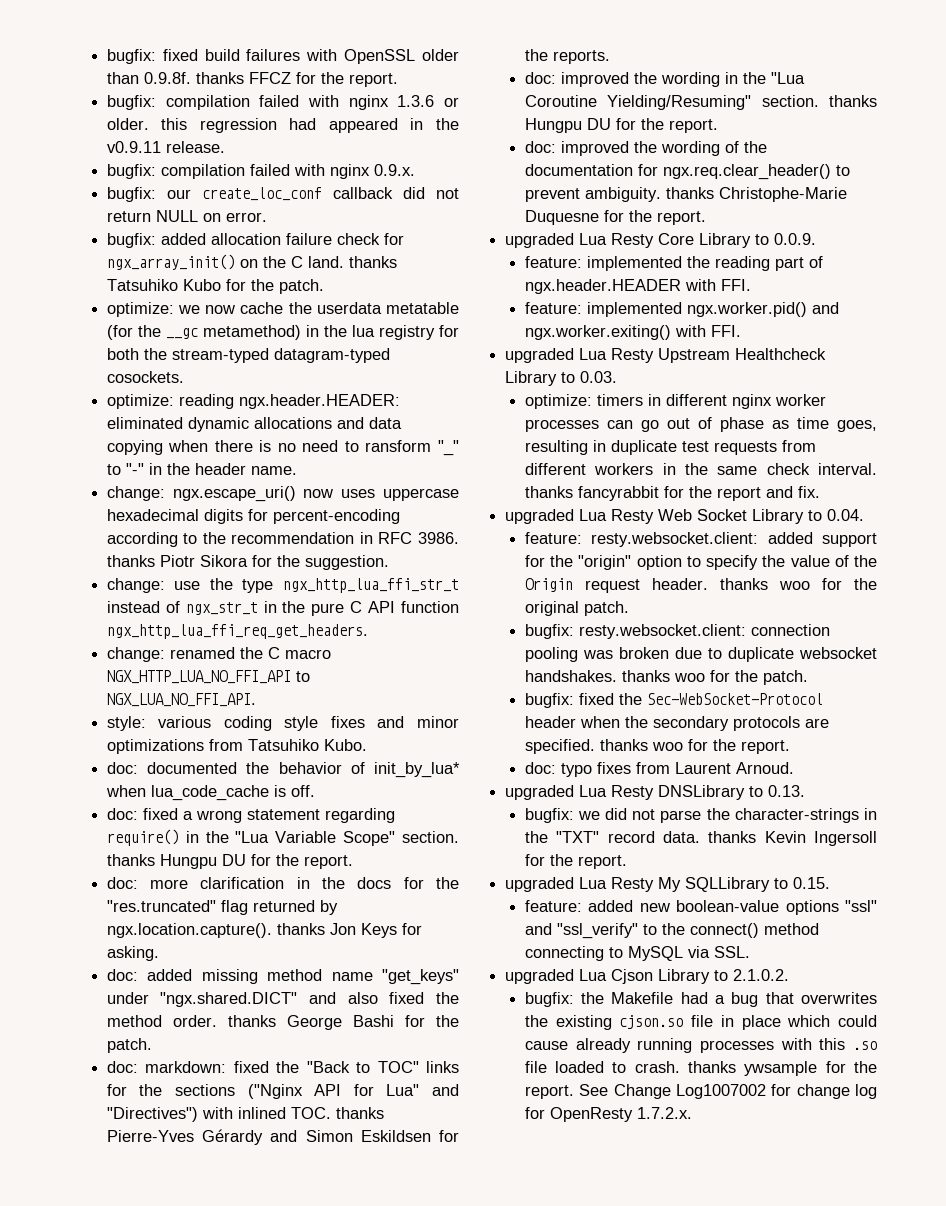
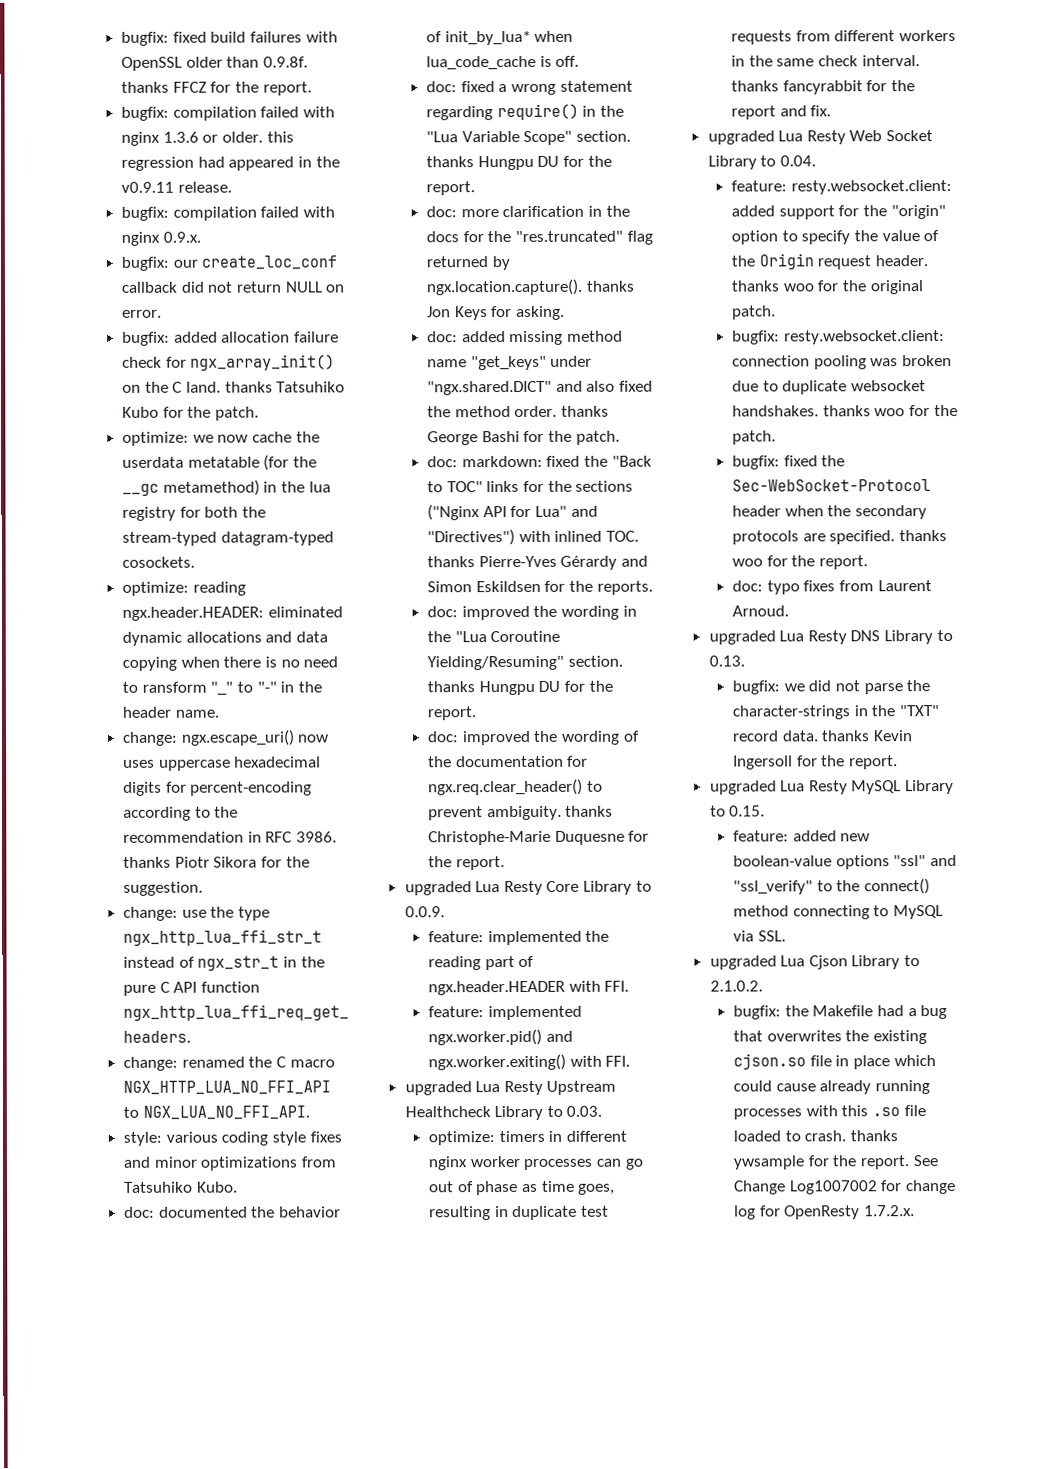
[658,785,746,800] DNSLibrary -> [850,630,934,645] DNS Library
[658,877,771,892] My SQLLibrary -> [851,780,955,795] MySQL Library

